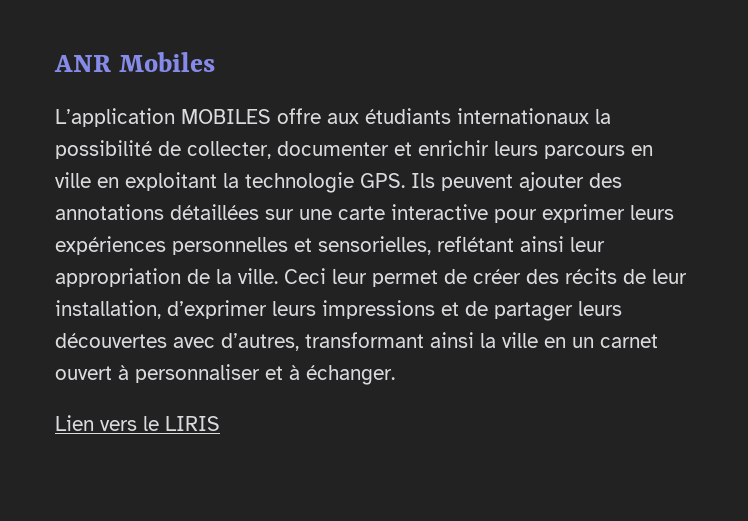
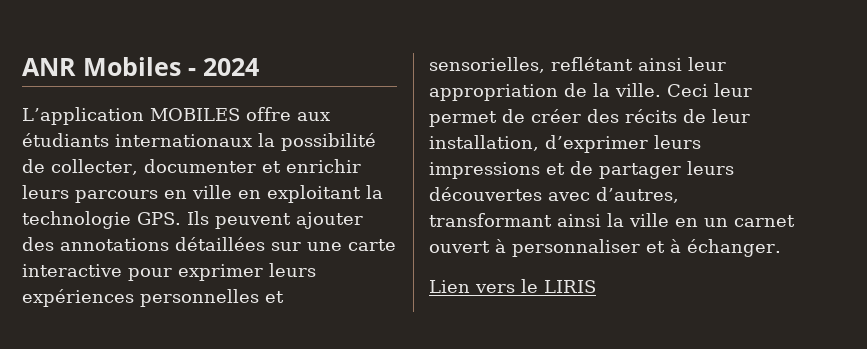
(215, 62) none -> [188,58,259,76] - 2024

